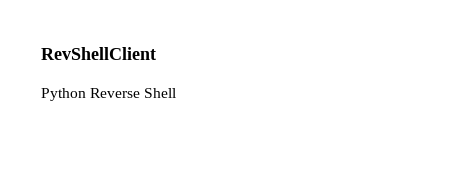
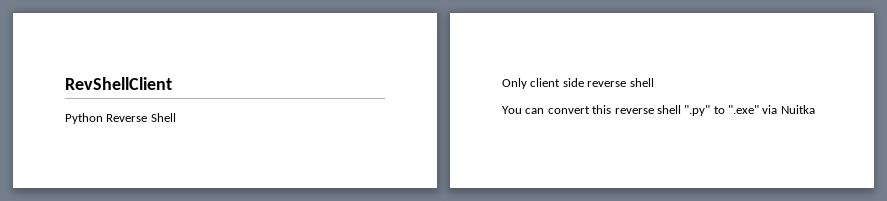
(177, 93) none -> [502,78,654,89] [502,105,815,116] // Only client side reverse shell // You can convert this reverse shell ".py" to ".exe" via Nuitka

